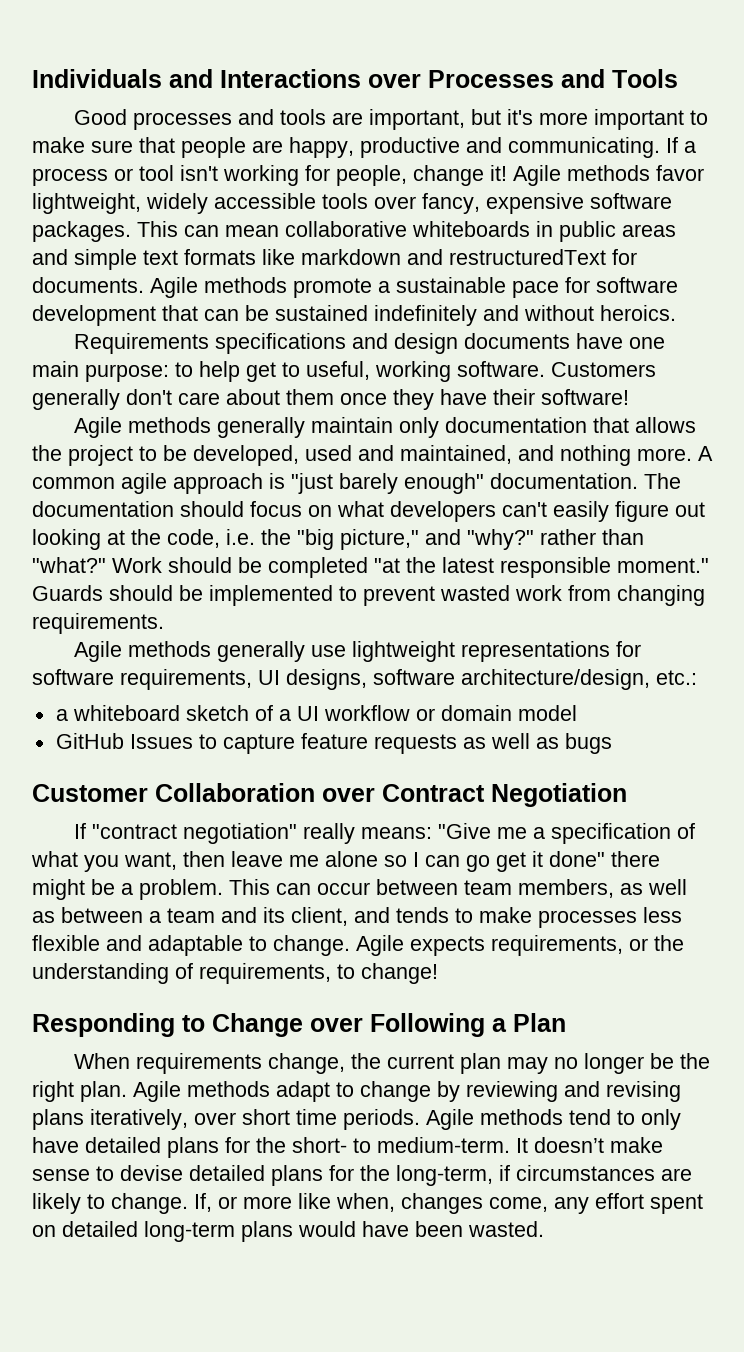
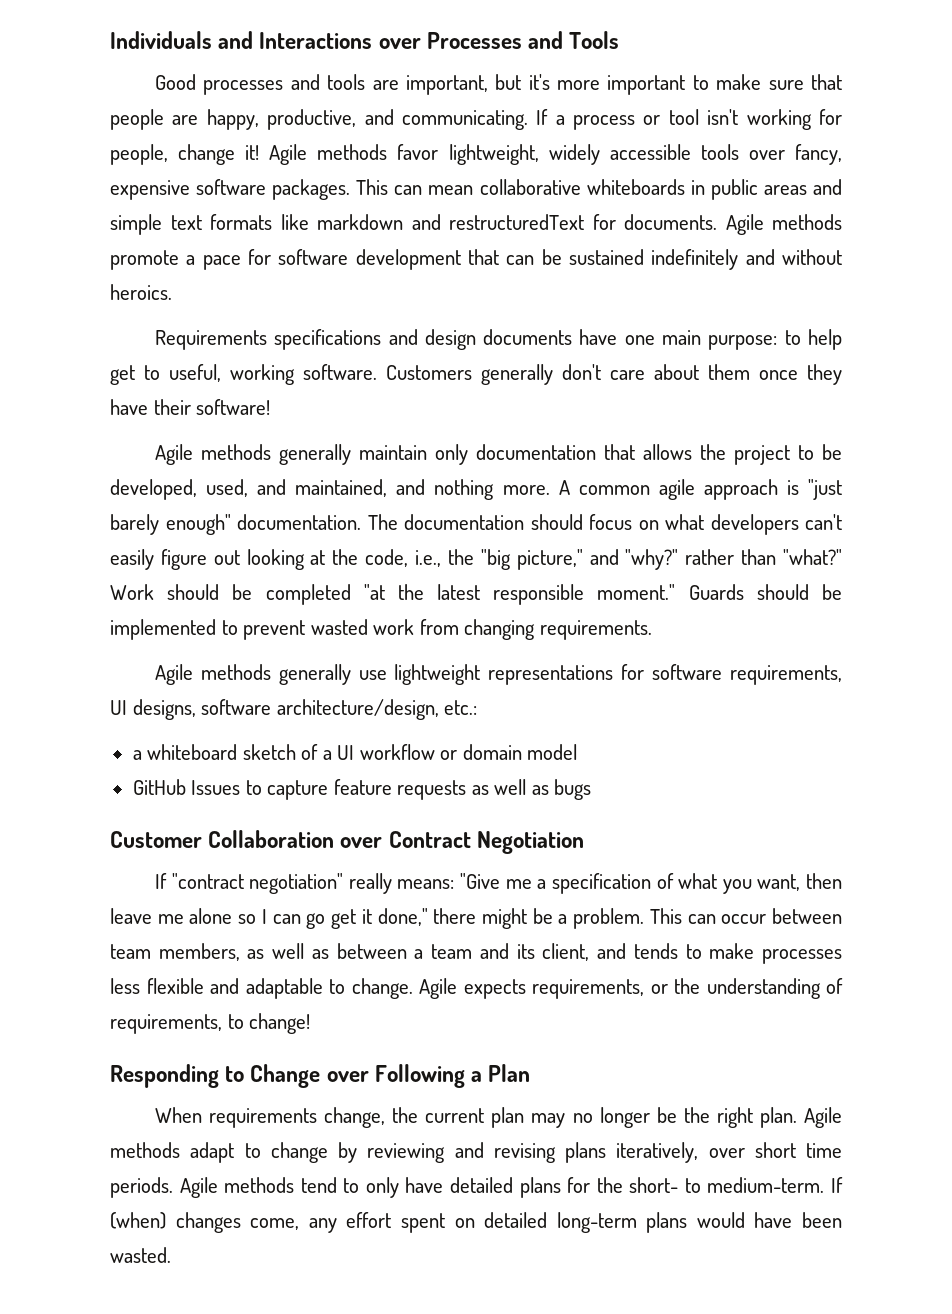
[360,137,460,158] productive -> [267,109,357,130] productive,
[396,277,506,293] sustainable -> (196, 260) none
[305,445,352,461] used -> [206,479,249,497] used,
[226,529,255,545] i.e. -> [415,550,442,567] i.e.,
[549,851,605,867] done" -> [377,908,428,926] done,"
[516,1137,663,1153] [32,1165,692,1186] [32,1193,395,1214] It doesn’t make sense to devise detailed plans for the long-term, if circumstances are likely to change. If, or more like when, -> [831,1177,843,1193] [110,1212,166,1229] If (when)

